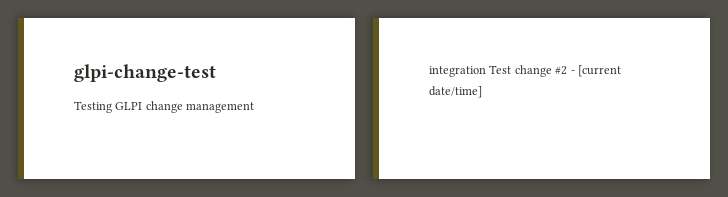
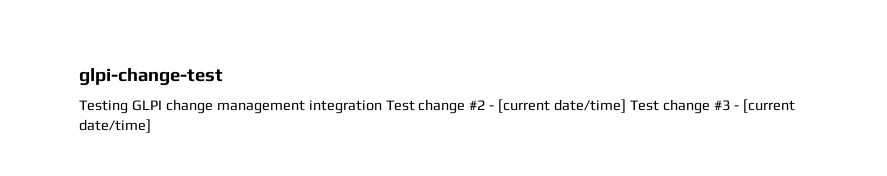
(482, 92) none -> [630,99,795,114] [79,119,151,133] Test change #3 - [current date/time]

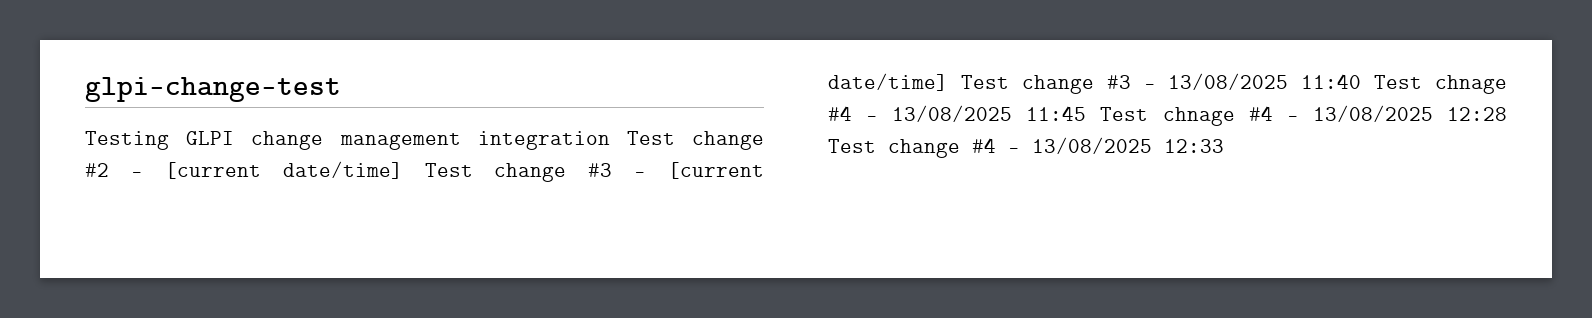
(151, 126) none -> [960,73,1507,94] [828,105,1507,126] [828,137,1224,158] Test change #3 - 13/08/2025 11:40 Test chnage #4 - 13/08/2025 11:45 Test chnage #4 - 13/08/2025 12:28 Test change #4 - 13/08/2025 12:33

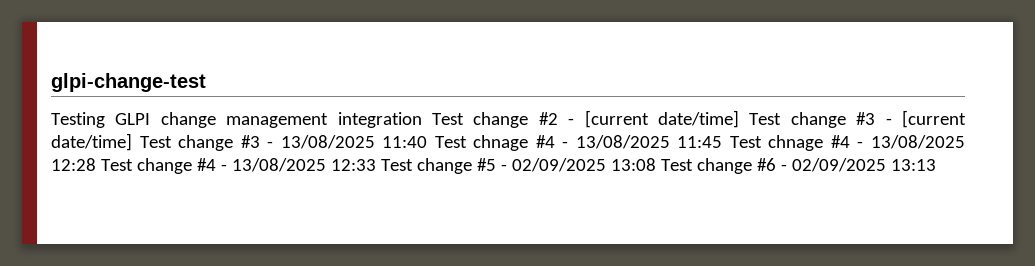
(1224, 146) none -> [380,158,936,174] Test change #5 - 02/09/2025 13:08 Test change #6 - 02/09/2025 13:13

